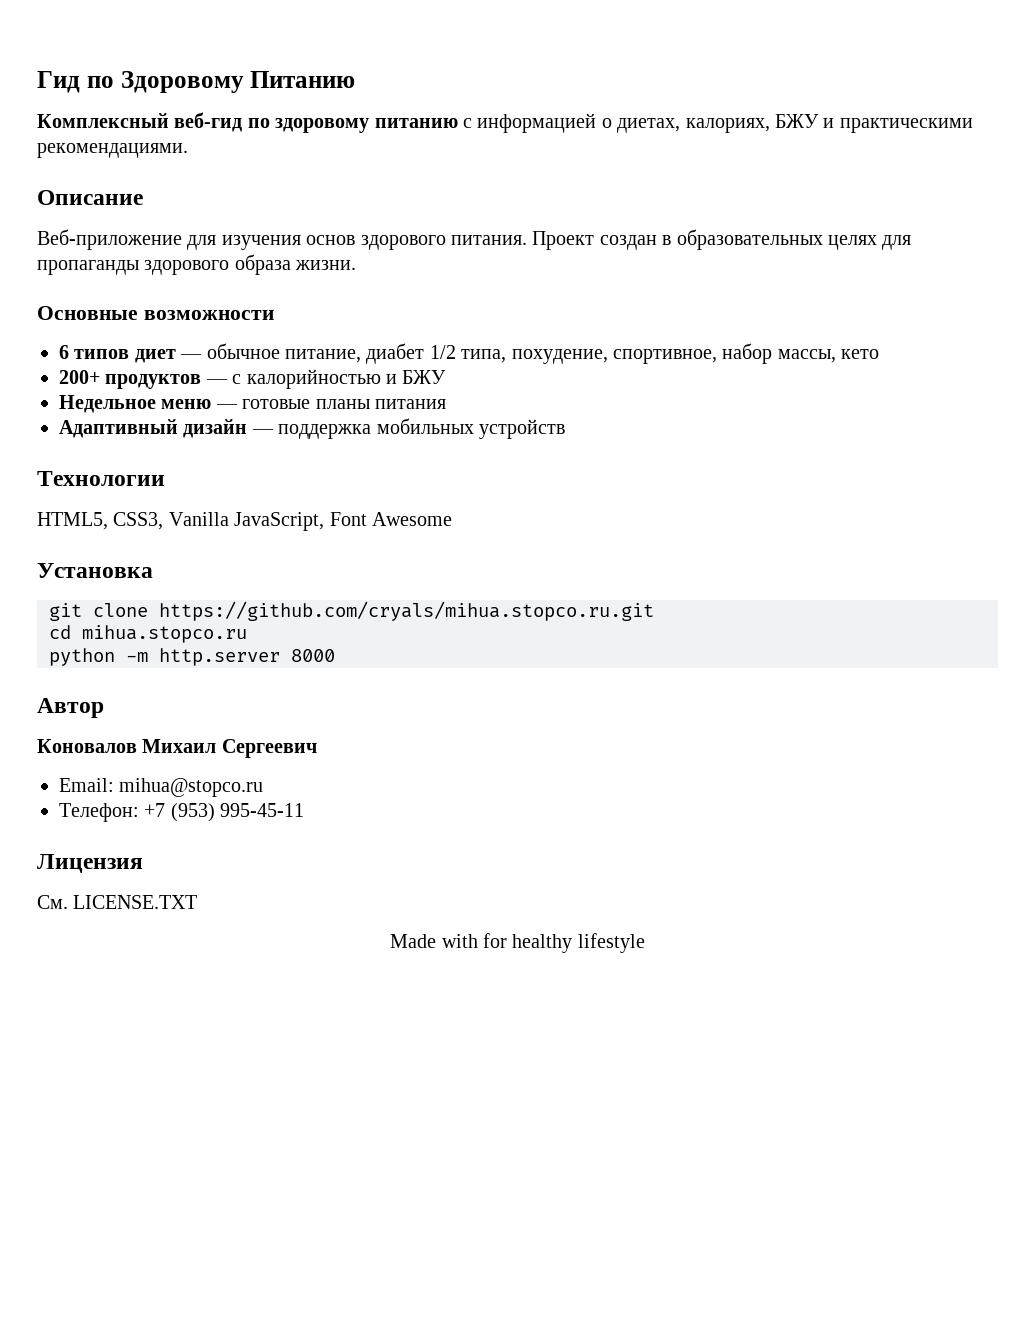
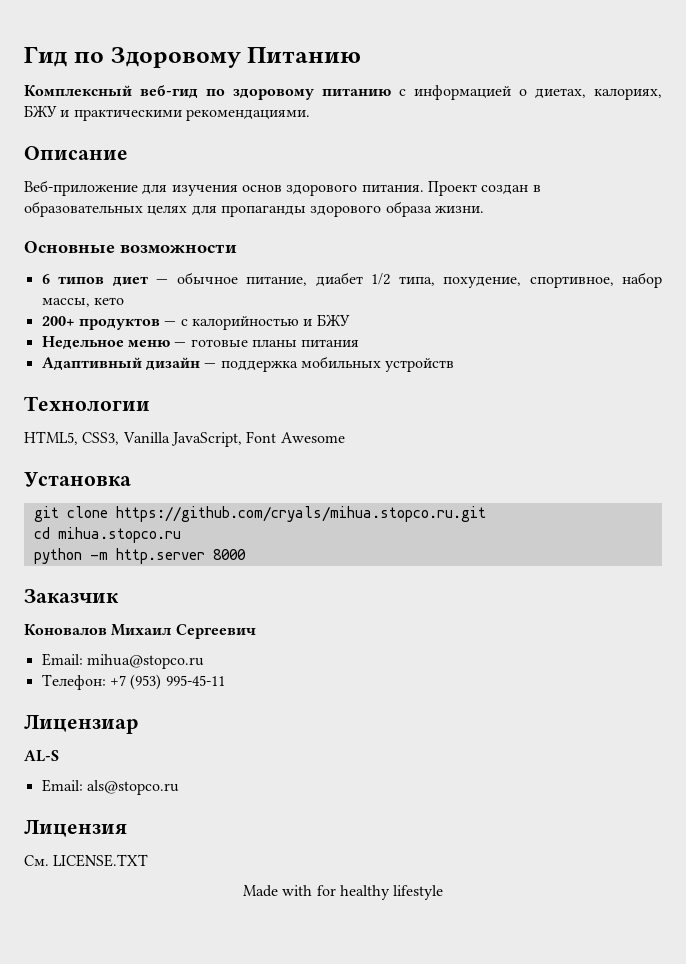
[37,698,104,718] Автор -> [24,589,119,603] Заказчик
(305, 810) none -> [24,714,138,734] [24,750,59,762] [41,779,179,795] // Лицензиар // AL-S // Email: als@stopco.ru

